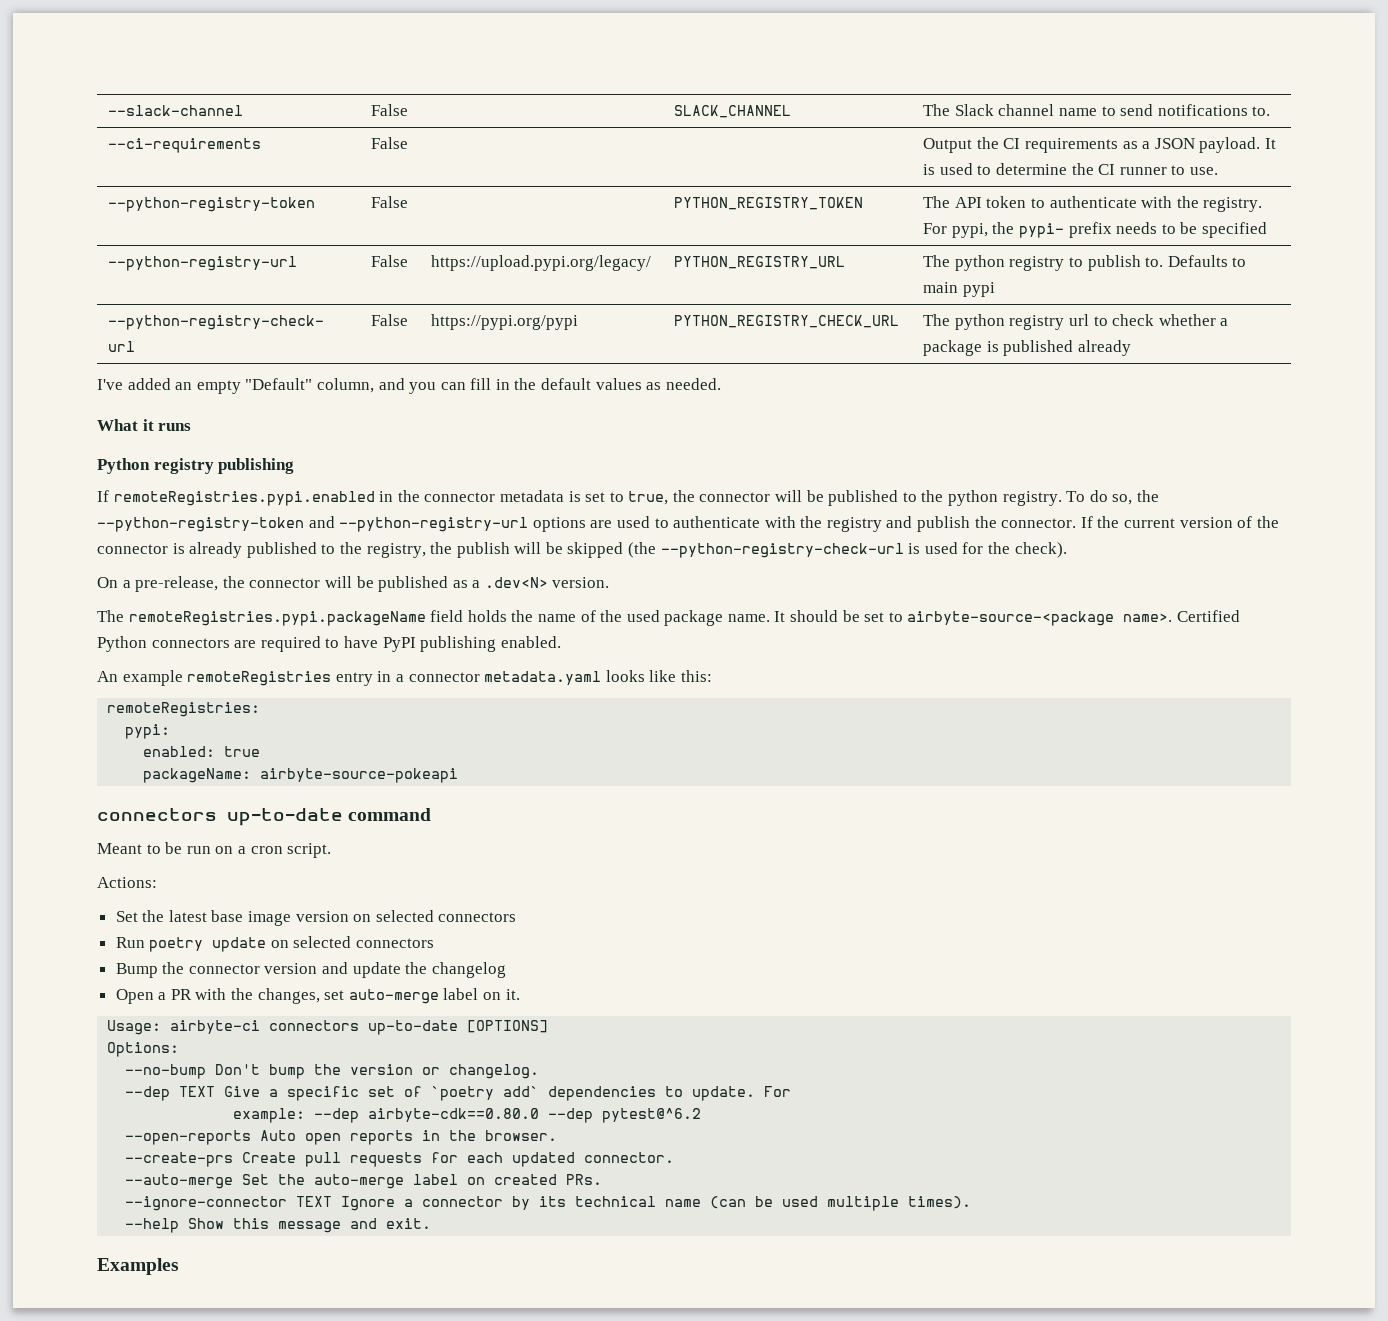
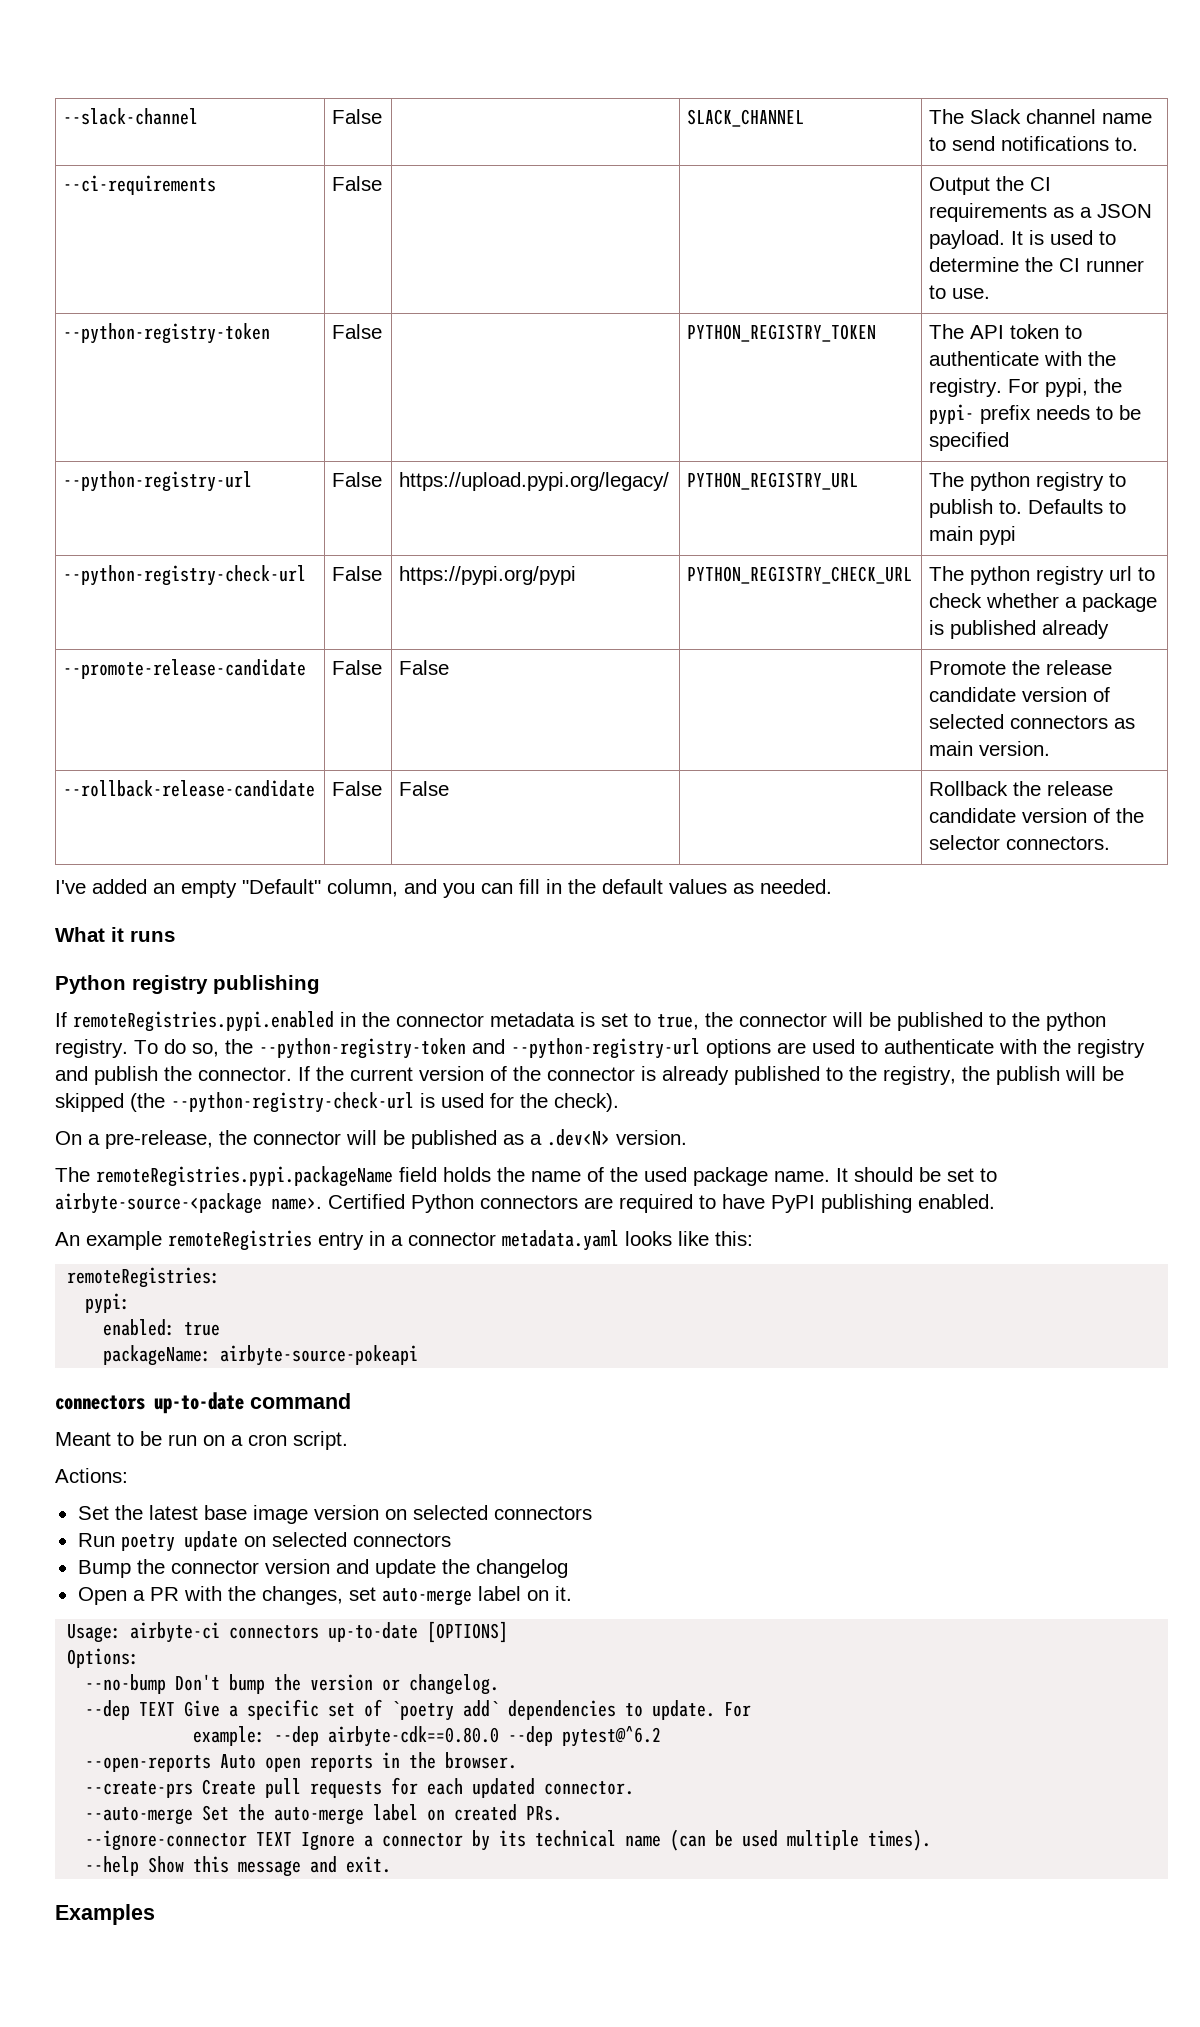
(1131, 348) none -> [63,659,307,679] [332,660,383,675] [399,660,450,675] [929,660,1113,675] [929,687,1111,702] [929,714,1136,729] [929,741,1051,756] [63,780,316,797] [332,781,383,796] [399,781,450,796] [929,781,1114,796] [929,808,1145,823] [929,835,1111,850] // --promote-release-candidate | False | False | | Promote the release candidate version of selected connectors as main version. // --rollback-release-candidate | False | False | | Rollback the release candidate version of the selector connectors.

